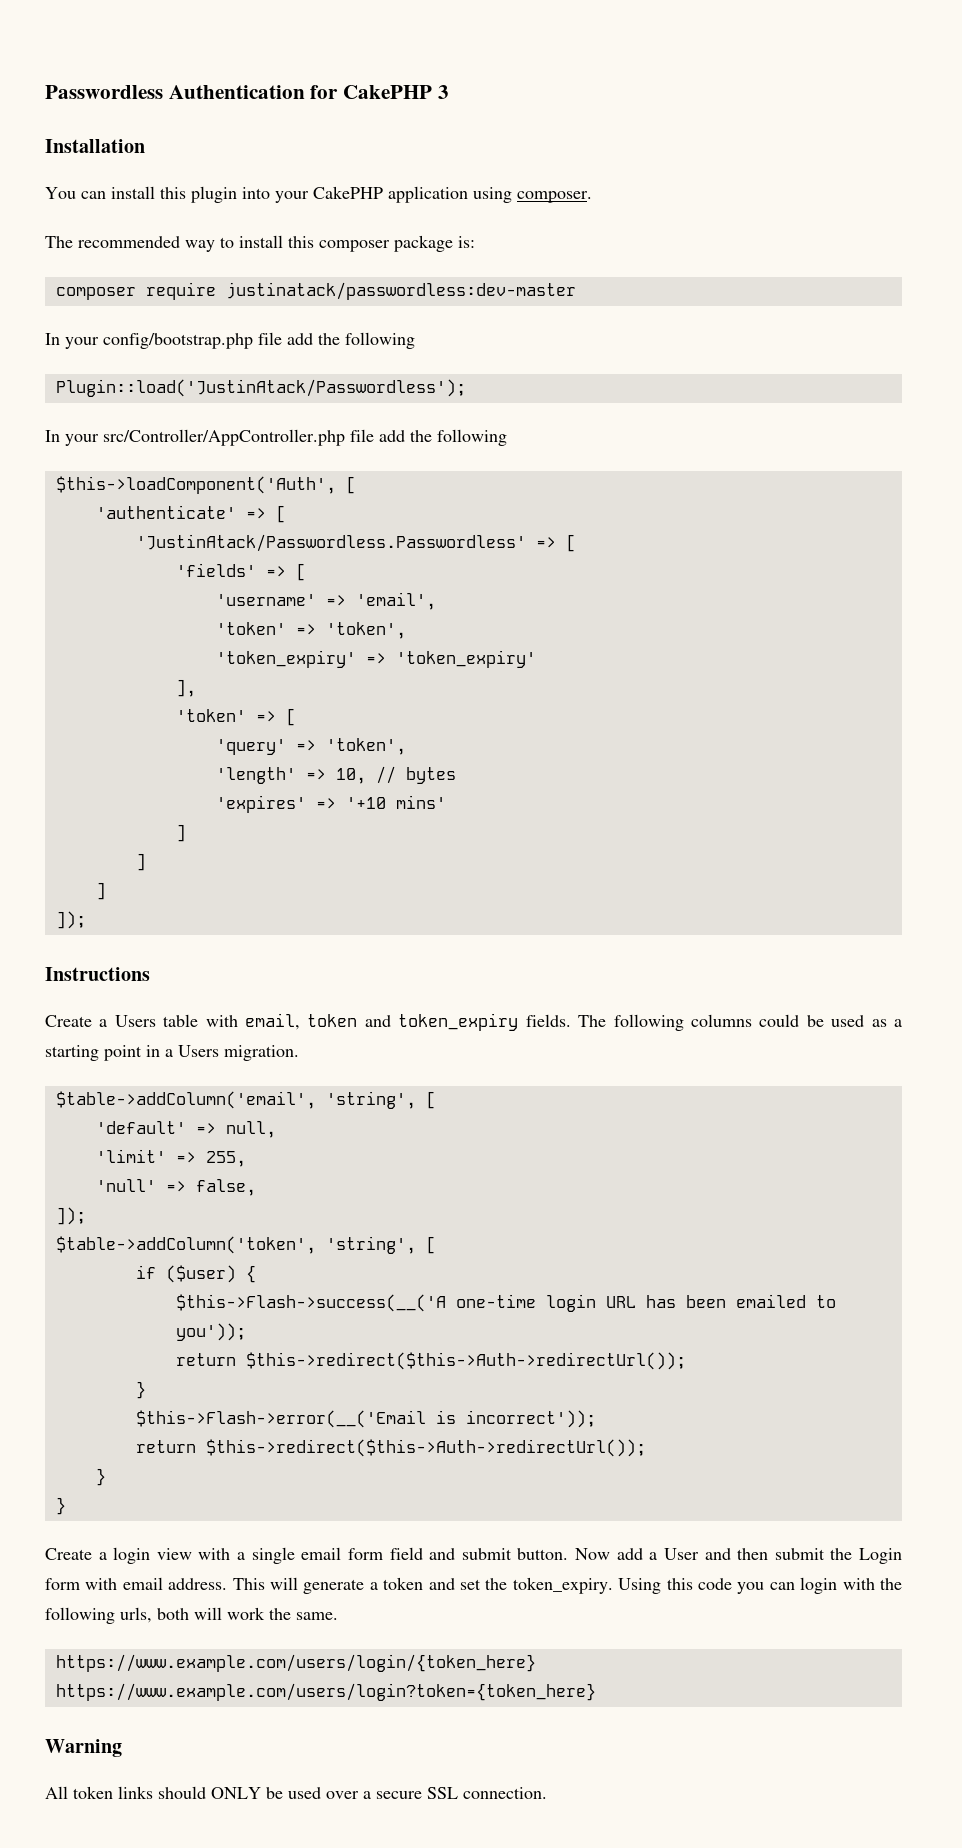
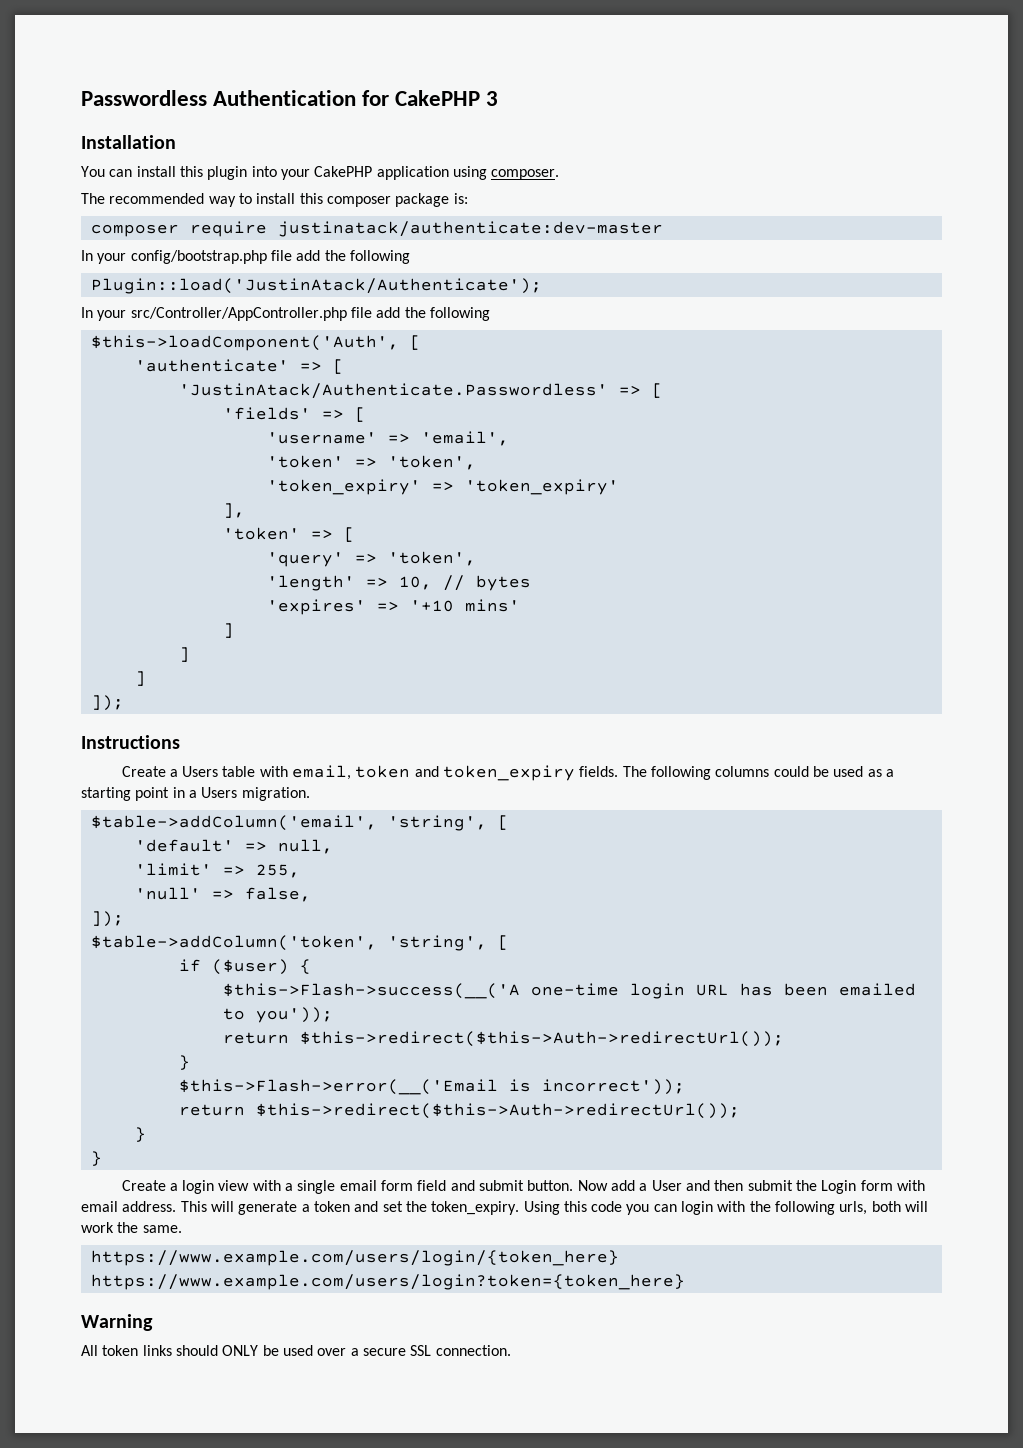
[225,282,576,300] justinatack/passwordless:dev-master -> [277,221,663,237] justinatack/authenticate:dev-master
[55,379,466,397] Plugin::load('JustinAtack/Passwordless'); -> [90,278,542,294] Plugin::load('JustinAtack/Authenticate');
[135,534,526,552] 'JustinAtack/Passwordless.Passwordless' -> [178,383,608,399] 'JustinAtack/Authenticate.Passwordless'

